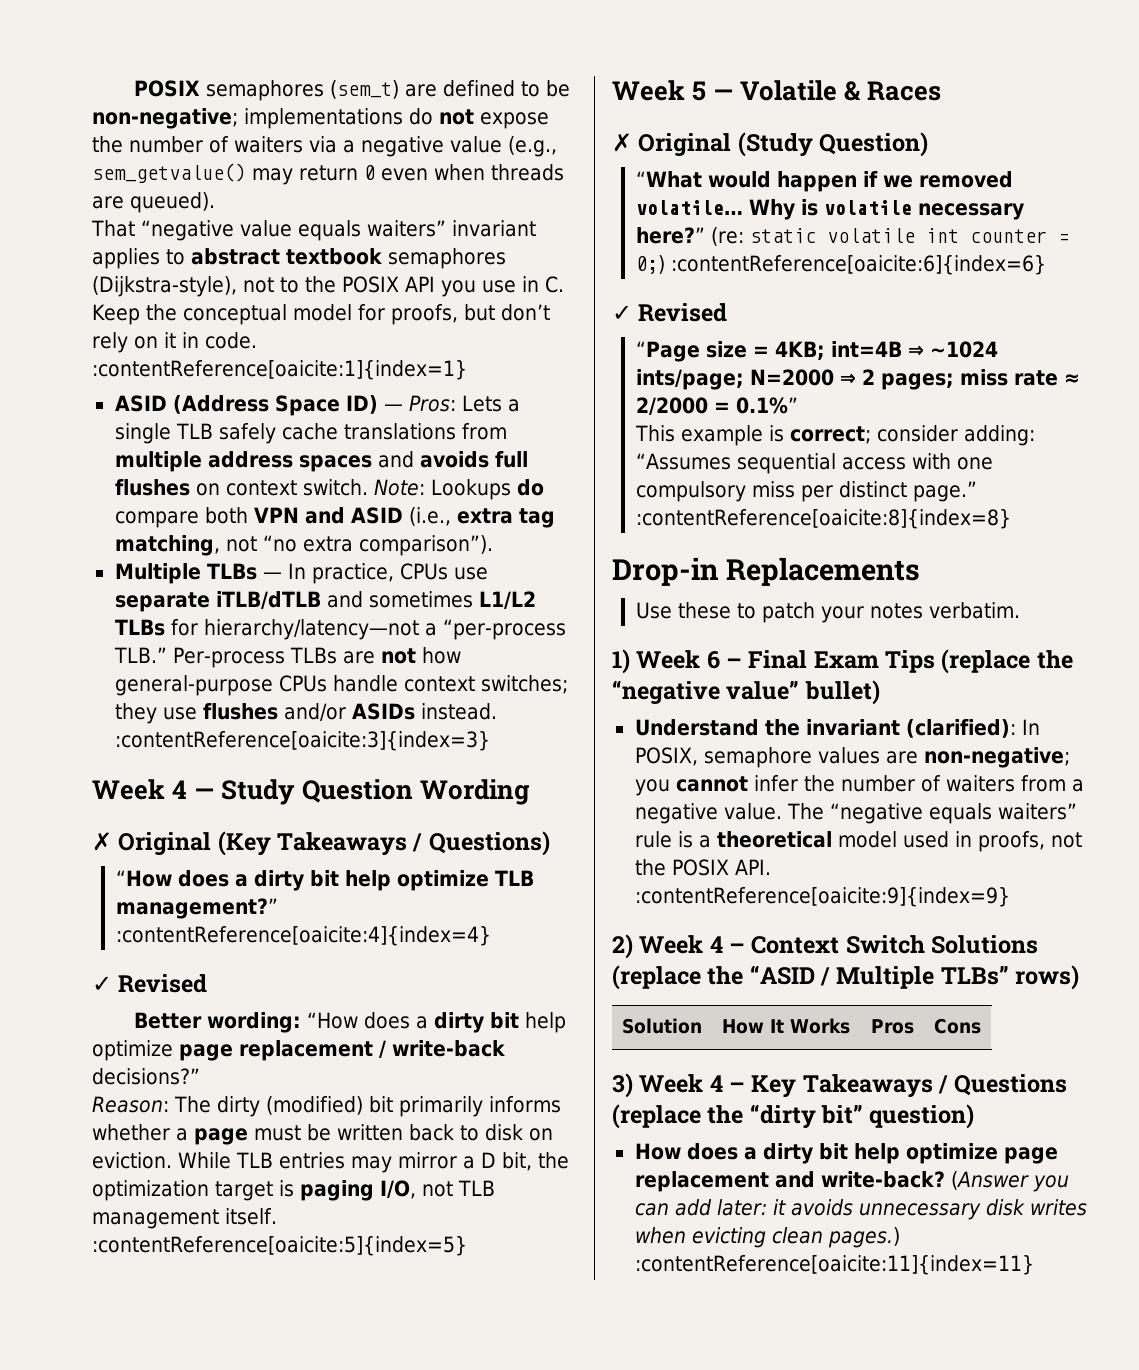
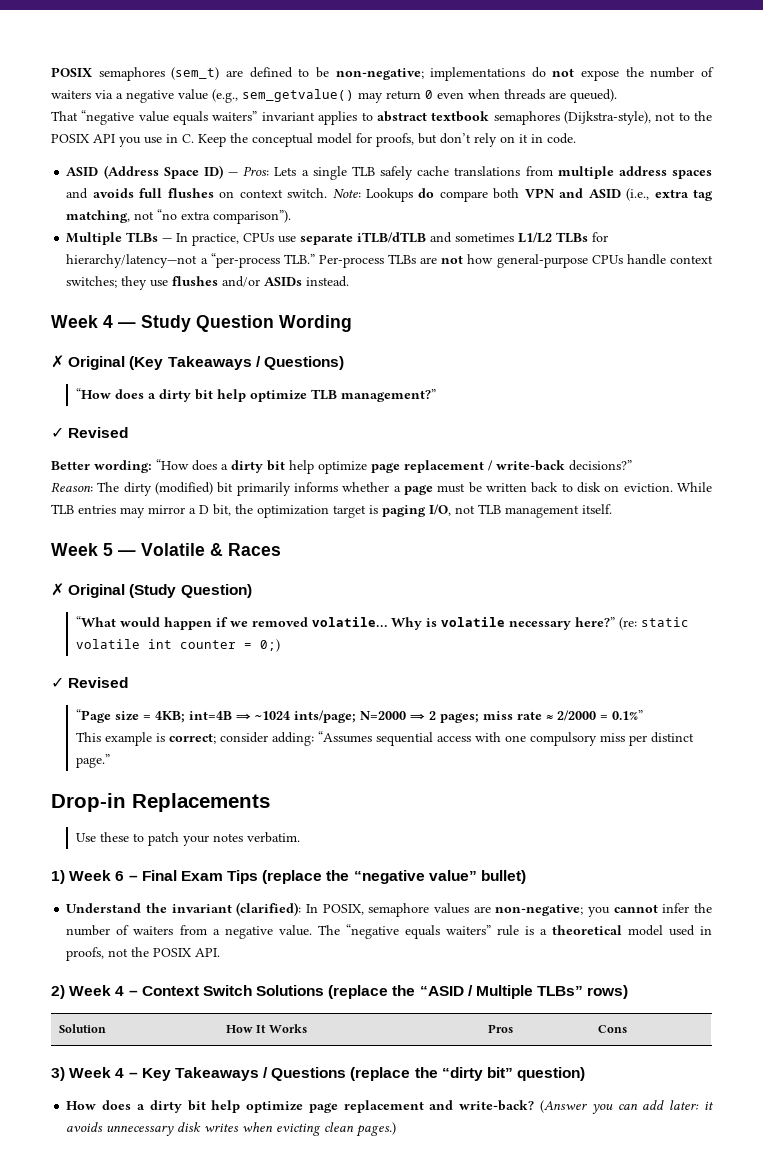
[92,360,467,380] :contentReference[oaicite:1]{index=1} -> (576, 138) none
[114,731,490,751] :contentReference[oaicite:3]{index=3} -> (350, 281) none
[115,926,491,946] :contentReference[oaicite:4]{index=4} -> (436, 395) none
[92,1236,467,1256] :contentReference[oaicite:5]{index=5} -> (612, 509) none
[670,255,1046,275] :contentReference[oaicite:6]{index=6} -> (280, 645) none
[635,509,1011,529] :contentReference[oaicite:8]{index=8} -> (110, 761) none
[634,887,1010,907] :contentReference[oaicite:9]{index=9} -> (221, 952) none
[634,1255,1034,1275] :contentReference[oaicite:11]{index=11} -> (397, 1129) none

